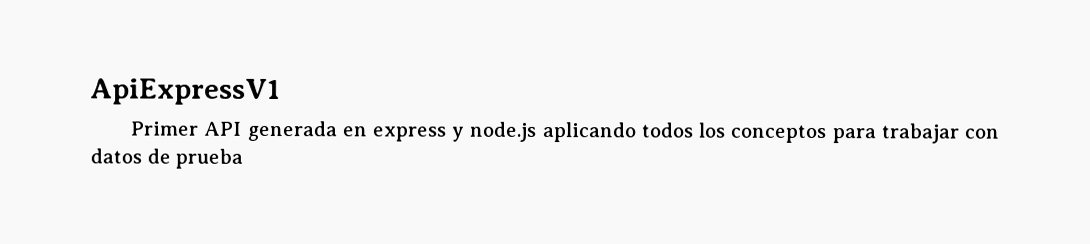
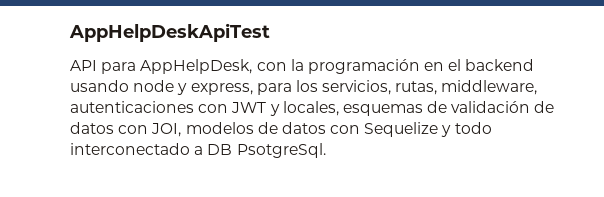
[90,78,281,106] [130,120,1000,144] [90,148,244,169] ApiExpressV1 // Primer API generada en express y node.js aplicando todos los conceptos para trabajar con datos de prueba -> [69,23,270,42] [70,59,535,74] [70,80,538,95] [70,101,555,116] [70,122,492,137] [70,143,326,158] AppHelpDeskApiTest // API para AppHelpDesk, con la programación en el backend usando node y express, para los servicios, rutas, middleware, autenticaciones con JWT y locales, esquemas de validación de datos con JOI, modelos de datos con Sequelize y todo interconectado a DB PsotgreSql.

